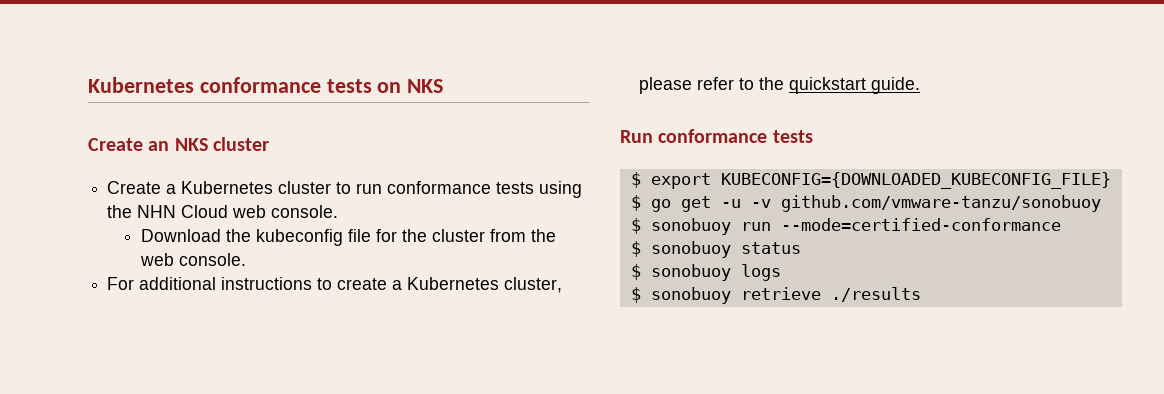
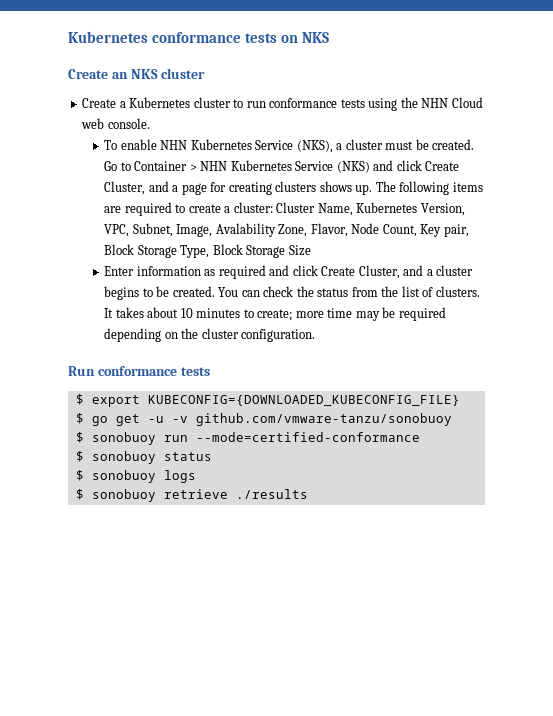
[140,229,556,246] [139,253,246,266] [107,277,563,293] [639,77,921,94] Download the kubeconfig file for the cluster from the web console. // For additional instructions to create a Kubernetes cluster, please refer to the quickstart guide. -> [104,139,475,153] [104,160,460,173] [104,181,483,195] [104,202,465,216] [104,223,469,237] [104,244,311,258] [104,265,474,279] [104,286,480,300] [104,307,446,321] [104,328,316,342] To enable NHN Kubernetes Service (NKS), a cluster must be created. Go to Container > NHN Kubernetes Service (NKS) and click Create Cluster, and a page for creating clusters shows up. The following items are required to create a cluster: Cluster Name, Kubernetes Version, VPC, Subnet, Image, Avalability Zone, Flavor, Node Count, Key pair, Block Storage Type, Block Storage Size // Enter information as required and click Create Cluster, and a cluster begins to be created. You can check the status from the list of clusters. It takes about 10 minutes to create; more time may be required depending on the cluster configuration.

